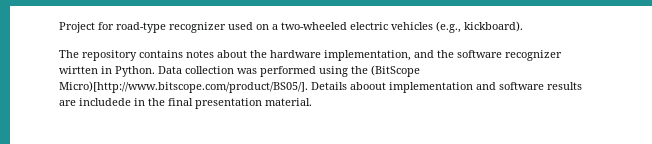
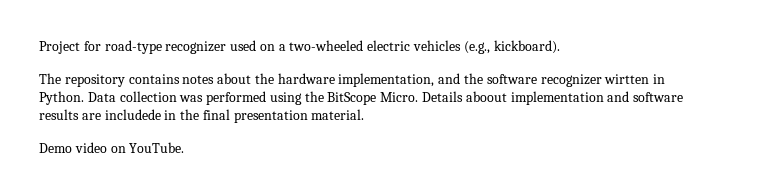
[371,65,420,77] [59,81,308,93] (BitScope Micro)[http://www.bitscope.com/product/BS05/]. -> [327,92,419,105] BitScope Micro.
(312, 102) none -> [39,142,185,153] // Demo video on YouTube.

